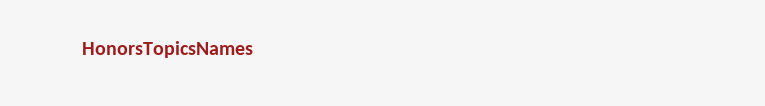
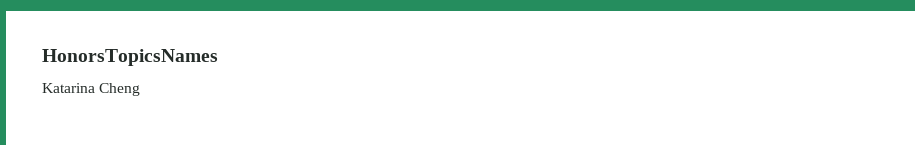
(253, 49) none -> [42,83,141,96] // Katarina Cheng

